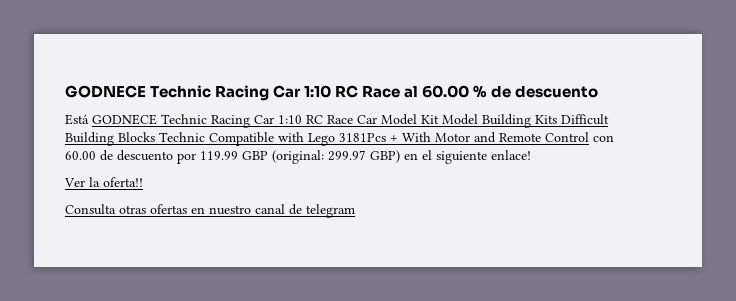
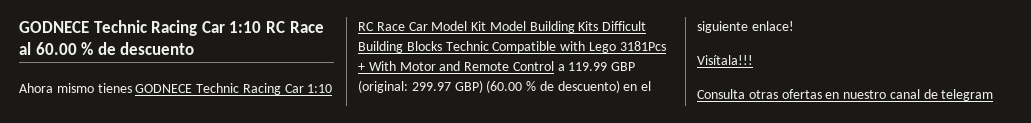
[65,114,89,125] Está -> [19,83,132,93] Ahora mismo tienes
[593,135,614,142] [65,150,196,164] con 60.00 de descuento por -> [557,64,565,71] a
(400, 156) none -> [486,80,620,93] (60.00 % de descuento)
[64,177,143,187] Ver la oferta!! -> [697,55,753,65] Visítala!!!

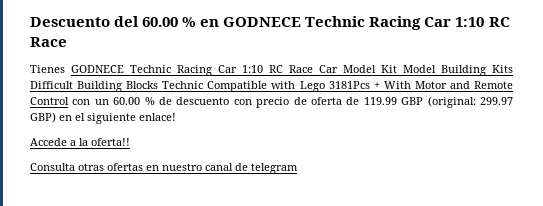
[19,20,324,36] [19,42,195,55] [19,83,132,93] GODNECE Technic Racing Car 1:10 RC Race al 60.00 % de descuento // Ahora mismo tienes -> [30,16,510,30] [30,37,67,47] [30,65,65,73] Descuento del 60.00 % en GODNECE Technic Racing Car 1:10 RC Race // Tienes
[557,64,565,71] a -> [72,97,360,108] con un 60.00 % de descuento con precio de oferta de
[486,80,620,93] (60.00 % de descuento) -> (56, 117) none
[697,55,753,65] Visítala!!! -> [30,138,130,146] Accede a la oferta!!

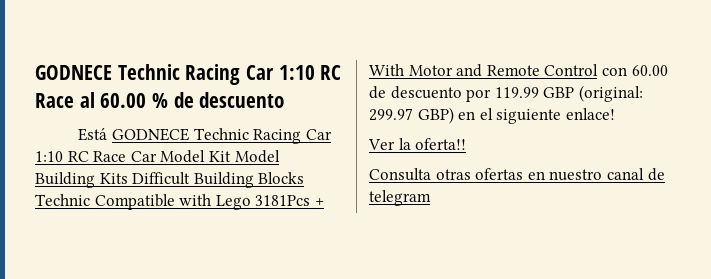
[30,16,510,30] [30,37,67,47] [30,65,65,73] Descuento del 60.00 % en GODNECE Technic Racing Car 1:10 RC Race // Tienes -> [35,64,342,85] [35,92,285,108] [78,128,108,141] GODNECE Technic Racing Car 1:10 RC Race al 60.00 % de descuento // Está
[94,97,360,108] un 60.00 % de descuento con precio de oferta de -> [631,65,668,76] [369,86,492,102] 60.00 de descuento por
[30,138,76,146] Accede a -> [368,139,395,150] Ver

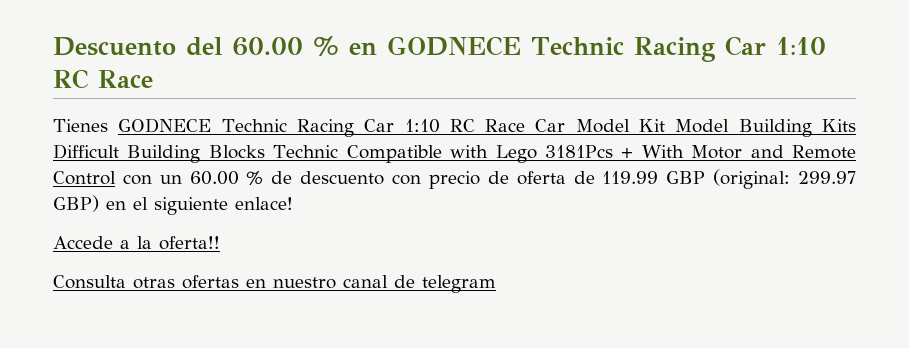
[35,64,342,85] [35,92,285,108] [78,128,108,141] GODNECE Technic Racing Car 1:10 RC Race al 60.00 % de descuento // Está -> [53,36,826,62] [53,69,153,89] [53,119,108,132] Descuento del 60.00 % en GODNECE Technic Racing Car 1:10 RC Race // Tienes
[631,65,668,76] [369,86,492,102] 60.00 de descuento por -> [159,171,595,189] un 60.00 % de descuento con precio de oferta de
[368,139,395,150] Ver -> [53,236,130,249] Accede a

